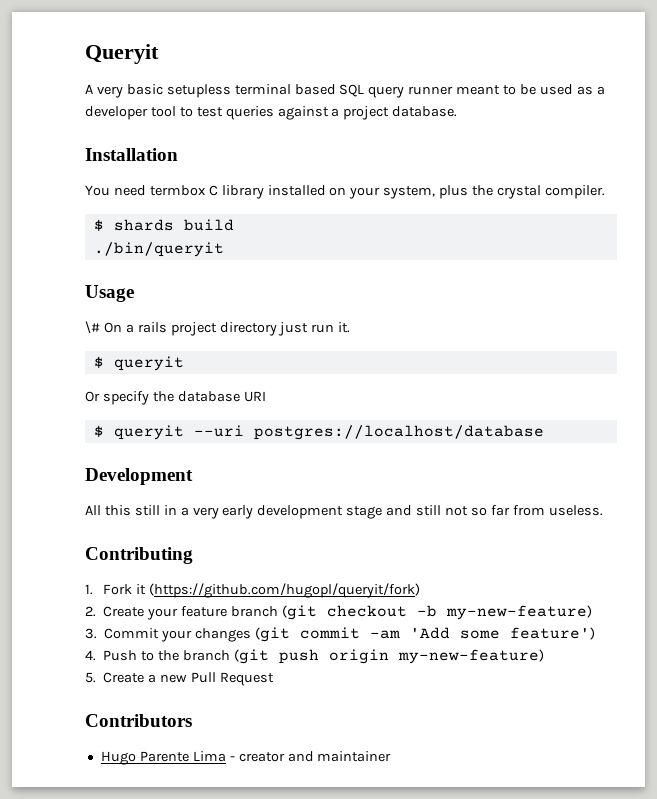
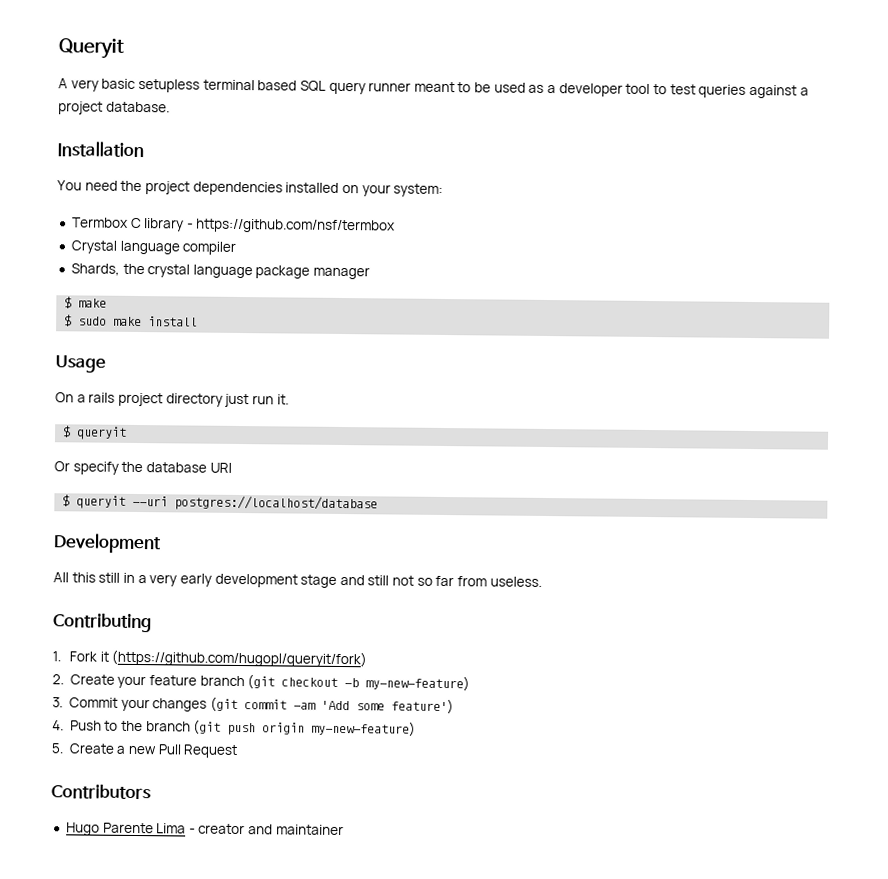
[149,185,605,199] [93,219,234,231] [93,242,224,257] termbox C library installed on your system, plus the crystal compiler. // $ shards build // ./bin/queryit -> [120,180,444,197] [71,217,396,234] [70,240,237,255] [70,263,371,280] [64,296,108,309] [64,314,199,327] the project dependencies installed on your system: // Termbox C library - https://github.com/nsf/termbox // Crystal language compiler // Shards, the crystal language package manager // $ make // $ sudo make install
[85,321,100,334] \# -> (106, 364) none

